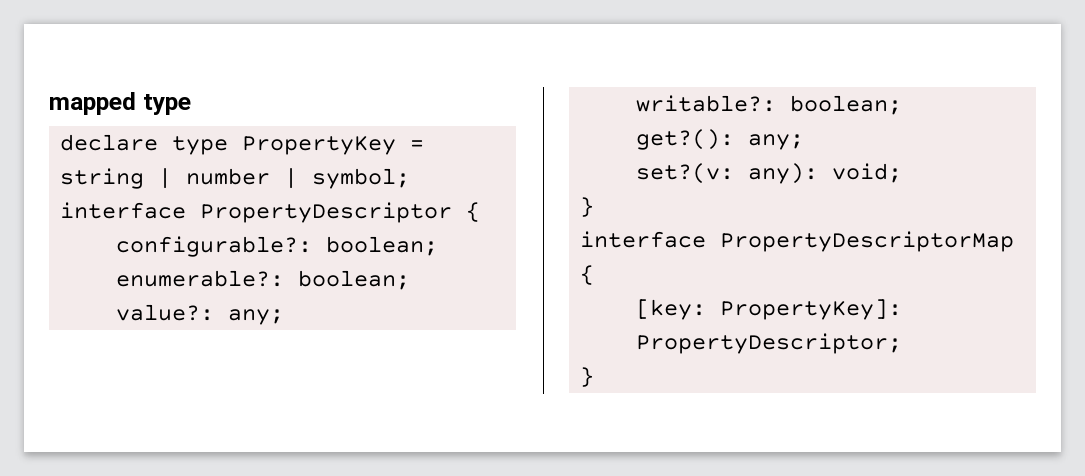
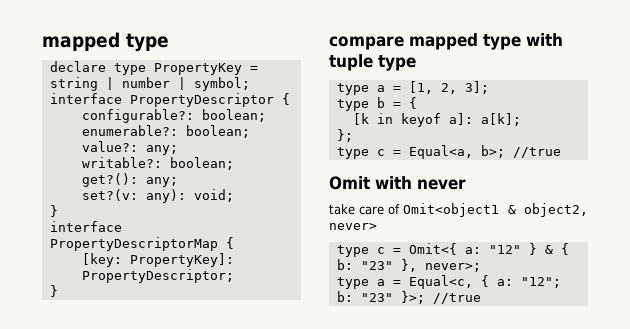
(595, 377) none -> [329,33,563,50] [329,54,416,71] [336,81,489,95] [336,97,417,111] [352,113,521,127] [336,129,353,142] [336,145,561,159] [329,176,466,190] [329,203,588,217] [329,223,377,230] [336,243,569,257] [336,259,481,272] [336,275,561,289] [336,291,481,304] // compare mapped type with tuple type // type a = [1, 2, 3]; // type b = { // [k in keyof a]: a[k]; // }; // type c = Equal<a, b>; //true // Omit with never // take care of Omit<object1 & object2, never> // type c = Omit<{ a: "12" } & { b: "23" }, never>; // type a = Equal<c, { a: "12"; b: "23" }>; //true

